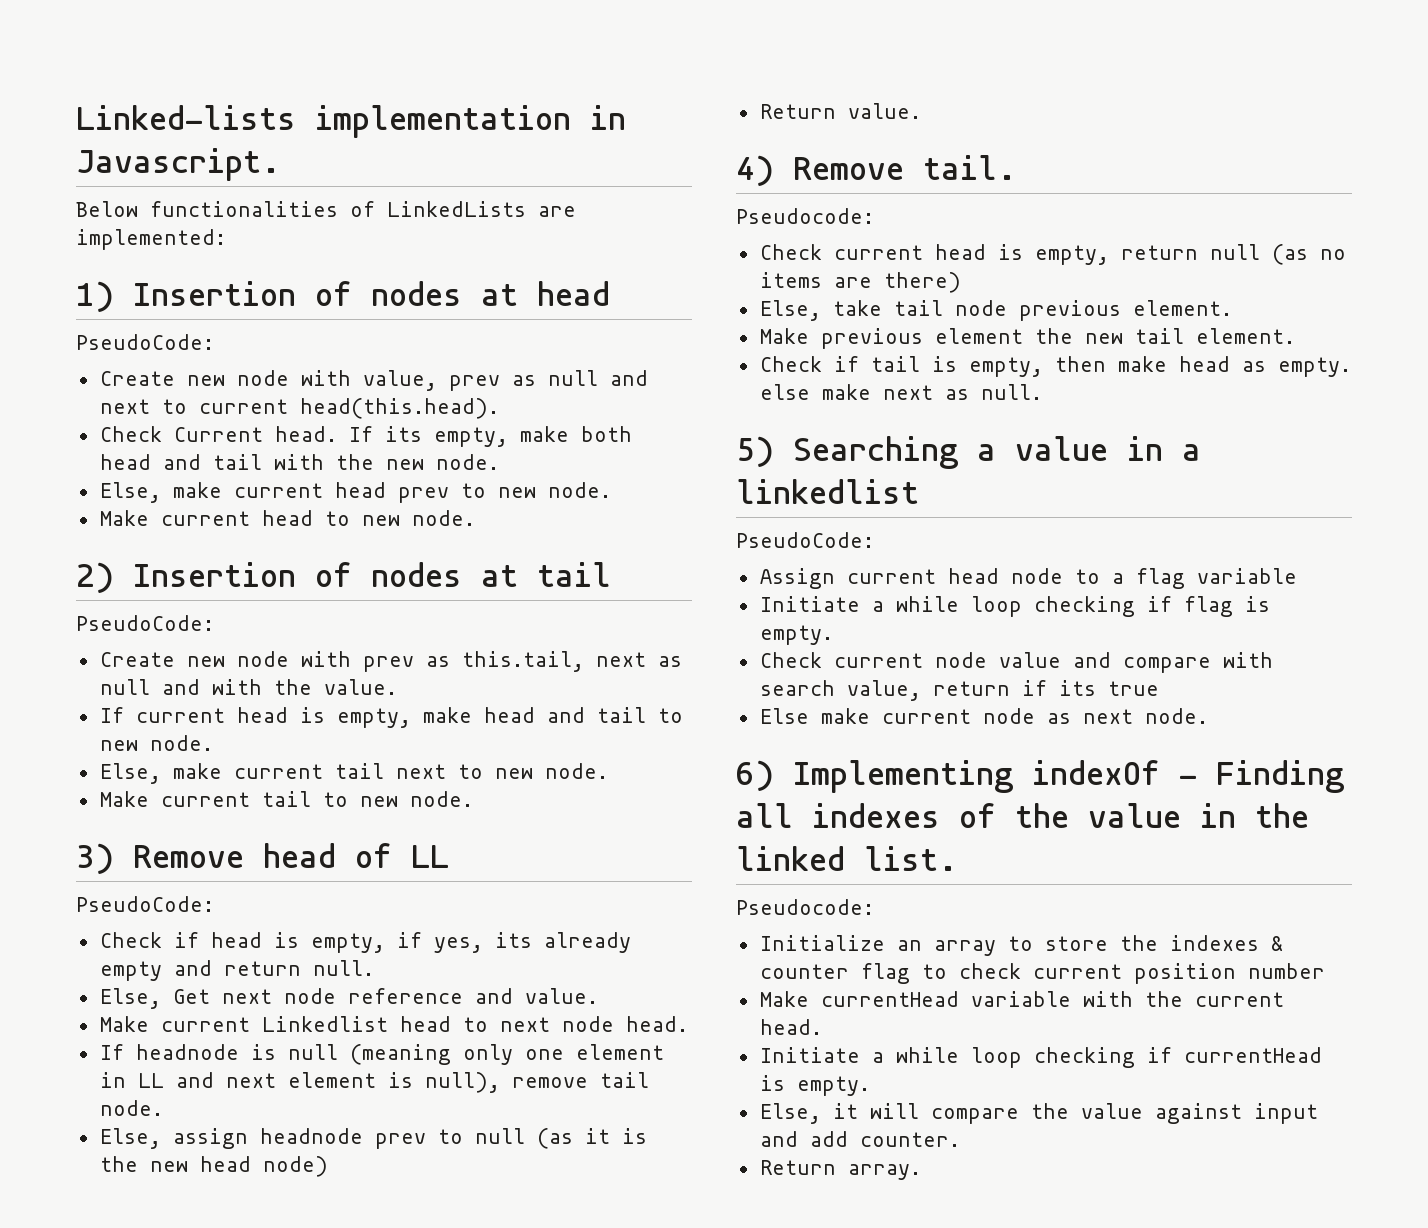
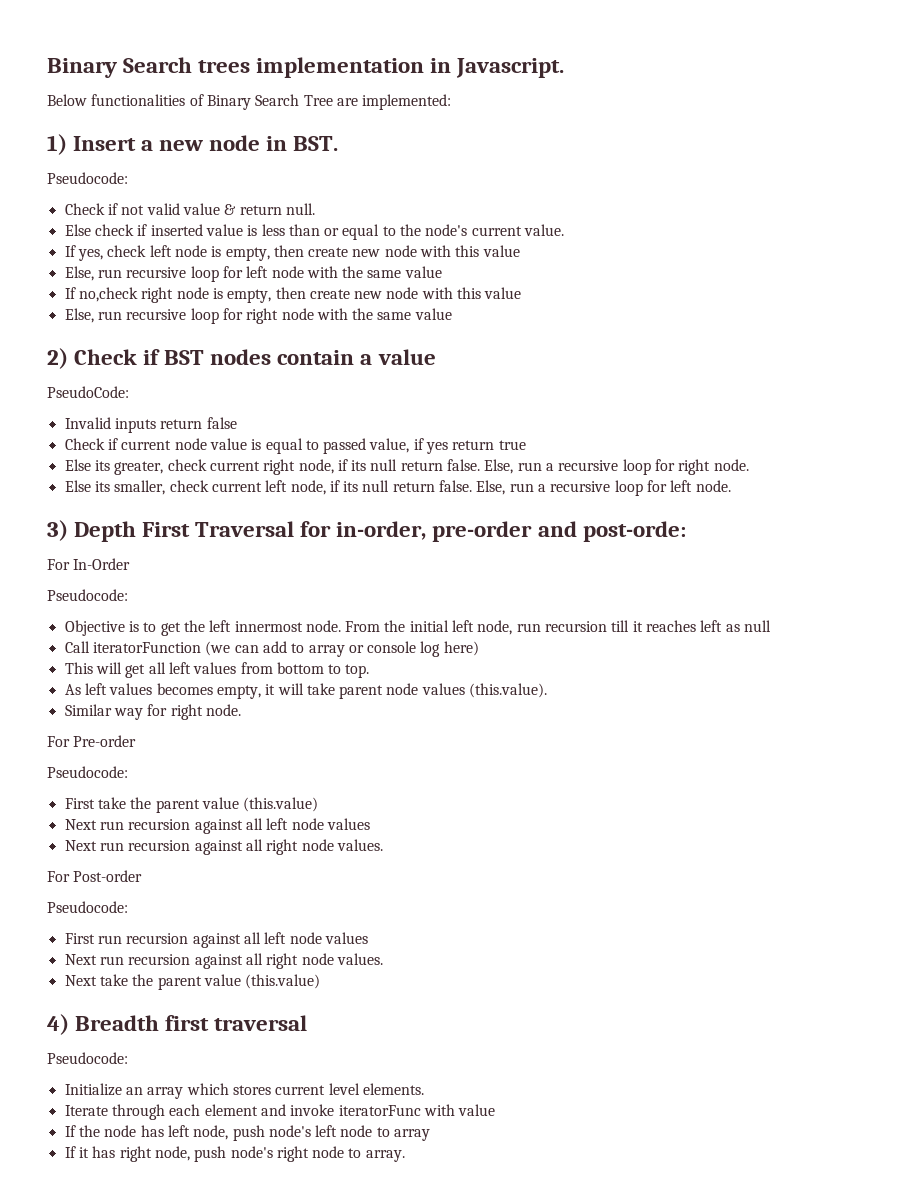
[76,105,296,130] Linked-lists -> [47,57,251,78] Binary Search trees
[387,201,526,217] LinkedLists -> [206,94,333,110] Binary Search Tree
[133,281,610,306] [76,334,214,350] [99,370,648,391] [99,398,499,419] [99,426,632,447] [99,454,499,470] [99,482,611,503] [99,510,475,526] [76,562,611,593] [76,615,214,631] [99,651,682,672] [99,679,397,695] [99,707,683,728] [99,735,213,751] [99,763,608,784] [99,791,473,807] [76,843,449,874] [76,896,214,912] [99,932,631,953] [99,960,374,981] [99,988,598,1009] [99,1016,688,1032] [99,1044,664,1065] [99,1072,649,1093] [99,1100,163,1116] [99,1128,647,1149] [99,1156,328,1177] [759,103,921,119] [736,155,1017,186] [736,208,874,224] [759,244,1346,265] [759,272,961,293] [759,300,1232,321] [759,328,1295,349] [759,356,1351,377] [759,384,1042,400] [736,436,1201,469] [736,479,919,504] [736,532,874,548] [759,568,1297,589] [759,596,1270,617] [759,625,833,645] [759,652,1273,673] [759,680,1159,701] [759,708,1208,724] [736,760,1344,793] [736,803,1309,828] [736,846,958,871] [736,899,874,915] [759,935,1283,956] [759,963,1325,984] [759,991,1284,1007] [759,1019,822,1035] [759,1047,1322,1068] [759,1075,870,1096] [759,1103,1318,1124] [759,1131,960,1147] [759,1160,836,1175] Insertion of nodes at head // PseudoCode: // Create new node with value, prev as null and next to current head(this.head). // Check Current head. If its empty, make both head and tail with the new node. // Else, make current head prev to new node. // Make current head to new node. // 2) Insertion of nodes at tail // PseudoCode: // Create new node with prev as this.tail, next as null and with the value. // If current head is empty, make head and tail to new node. // Else, make current tail next to new node. // Make current tail to new node. // 3) Remove head of LL // PseudoCode: // Check if head is empty, if yes, its already empty and return null. // Else, Get next node reference and value. // Make current Linkedlist head to next node head. // If headnode is null (meaning only one element in LL and next element is null), remove tail node. // Else, assign headnode prev to null (as it is the new head node) // Return value. // 4) Remove tail. // Pseudocode: // Check current head is empty, return null (as no items are there) // Else, take tail node previous element. // Make previous element the new tail element. // Check if tail is empty, then make head as empty. else make next as null. // 5) Searching a value in a linkedlist // PseudoCode: // Assign current head node to a flag variable // Initiate a while loop checking if flag is empty. // Check current node value and compare with search value, return if its true // Else make current node as next node. // 6) Implementing indexOf - Finding all indexes of the value in the linked list. // Pseudocode: // Initialize an array to store the indexes & counter flag to check current position number // Make currentHead variable with the current head. // Initiate a while loop checking if currentHead is empty. // Else, it will compare the value against input and add counter. // Return -> [73,135,339,151] [47,172,128,184] [64,203,315,215] [64,224,565,240] [64,245,520,261] [64,266,442,282] [64,287,522,303] [64,308,452,324] [47,348,436,369] [47,386,129,398] [64,417,237,433] [64,438,526,454] [64,459,749,475] [64,480,731,496] [47,520,686,542] [47,558,131,570] [47,589,128,601] [64,620,772,636] [64,641,479,657] [64,662,370,678] [64,683,548,699] [64,704,241,720] [47,735,137,747] [47,766,128,778] [64,797,319,813] [64,818,370,834] [64,839,383,855] [47,870,143,882] [47,901,128,913] [64,932,368,948] [64,953,383,969] [64,974,321,990] [47,1014,308,1035] [47,1052,128,1064] [64,1083,424,1099] [64,1104,496,1120] [64,1125,431,1141] [64,1146,362,1162] Insert a new node in BST. // Pseudocode: // Check if not valid value & return null. // Else check if inserted value is less than or equal to the node's current value. // If yes, check left node is empty, then create new node with this value // Else, run recursive loop for left node with the same value // If no,check right node is empty, then create new node with this value // Else, run recursive loop for right node with the same value // 2) Check if BST nodes contain a value // PseudoCode: // Invalid inputs return false // Check if current node value is equal to passed value, if yes return true // Else its greater, check current right node, if its null return false. Else, run a recursive loop for right node. // Else its smaller, check current left node, if its null return false. Else, run a recursive loop for left node. // 3) Depth First Traversal for in-order, pre-order and post-orde: // For In-Order // Pseudocode: // Objective is to get the left innermost node. From the initial left node, run recursion till it reaches left as null // Call iteratorFunction (we can add to array or console log here) // This will get all left values from bottom to top. // As left values becomes empty, it will take parent node values (this.value). // Similar way for right node. // For Pre-order // Pseudocode: // First take the parent value (this.value) // Next run recursion against all left node values // Next run recursion against all right node values. // For Post-order // Pseudocode: // First run recursion against all left node values // Next run recursion against all right node values. // Next take the parent value (this.value) // 4) Breadth first traversal // Pseudocode: // Initialize an array which stores current level elements. // Iterate through each element and invoke iteratorFunc with value // If the node has left node, push node's left node to array // If it has right node, push node's right node to

